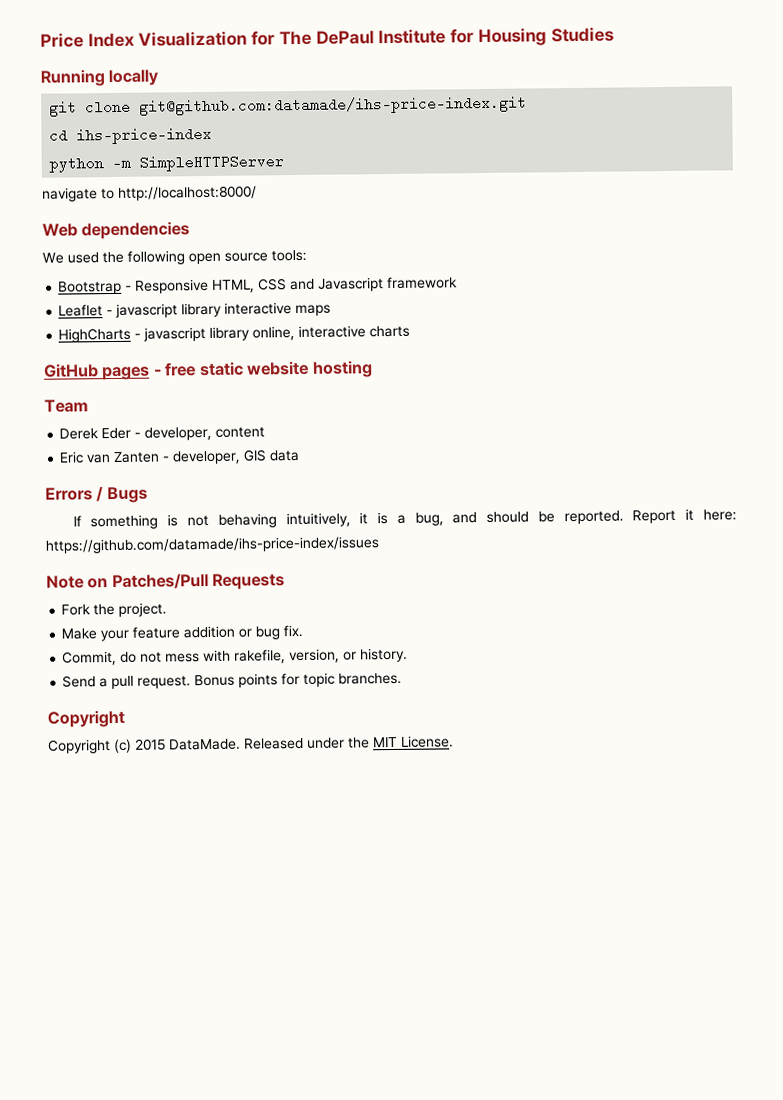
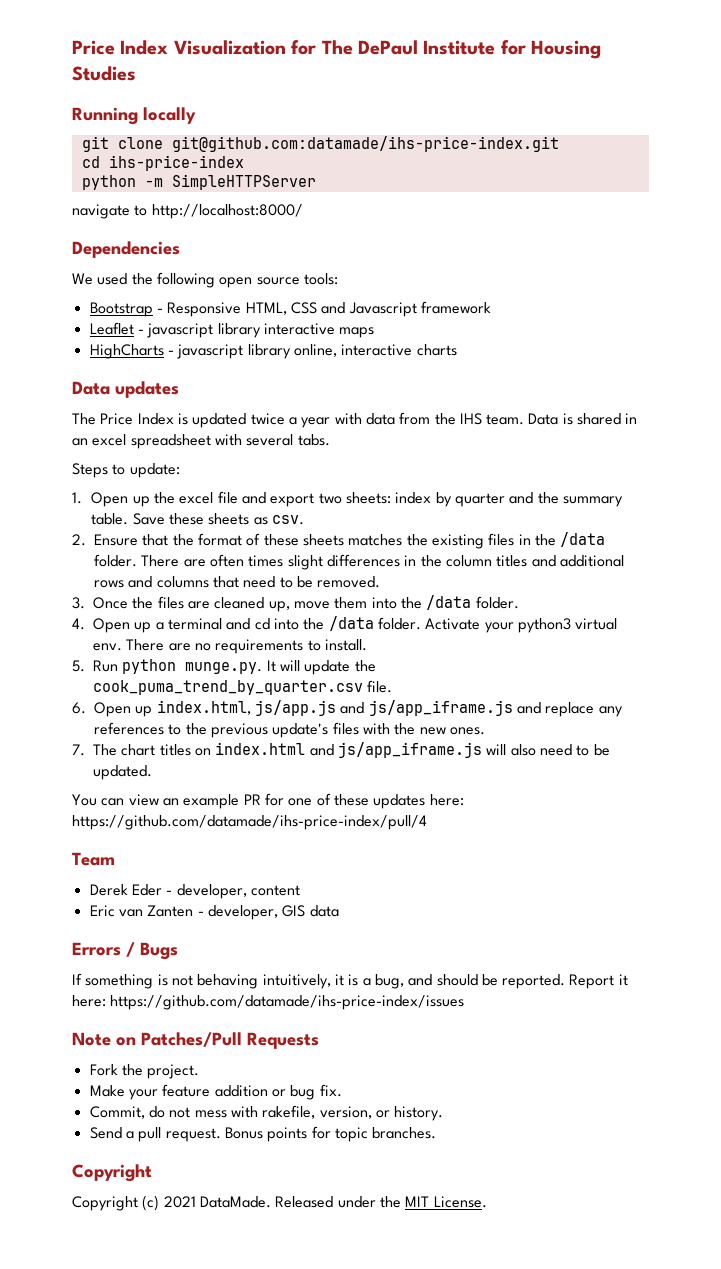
[42,221,191,240] Web dependencies -> [72,241,180,258] Dependencies
[43,360,373,381] GitHub pages - free static website hosting -> [72,381,179,398] [72,412,638,428] [72,434,330,449] [72,463,180,478] [72,491,623,507] [91,513,304,525] [72,532,606,549] [94,554,624,570] [94,576,381,588] [72,595,519,612] [72,616,618,633] [93,639,367,654] [72,659,376,675] [93,680,393,695] [72,700,623,717] [94,722,485,738] [72,742,610,758] [93,765,152,780] [72,793,464,809] [72,815,427,830] Data updates // The Price Index is updated twice a year with data from the IHS team. Data is shared in an excel spreadsheet with several tabs. // Steps to update: // 1. Open up the excel file and export two sheets: index by quarter and the summary table. Save these sheets as csv. // 2. Ensure that the format of these sheets matches the existing files in the /data folder. There are often times slight differences in the column titles and additional rows and columns that need to be removed. // 3. Once the files are cleaned up, move them into the /data folder. // 4. Open up a terminal and cd into the /data folder. Activate your python3 virtual env. There are no requirements to install. // 5. Run python munge.py. It will update the cook_puma_trend_by_quarter.csv file. // 6. Open up index.html, js/app.js and js/app_iframe.js and replace any references to the previous update's files with the new ones. // 7. The chart titles on index.html and js/app_iframe.js will also need to be updated. // You can view an example PR for one of these updates here: https://github.com/datamade/ihs-price-index/pull/4
[135,738,166,751] 2015 -> [163,1196,196,1208] 2021

